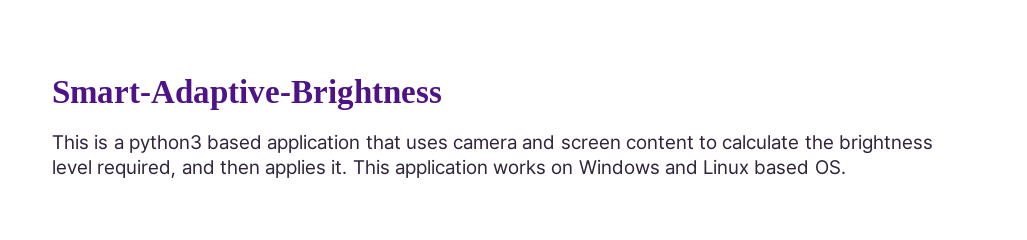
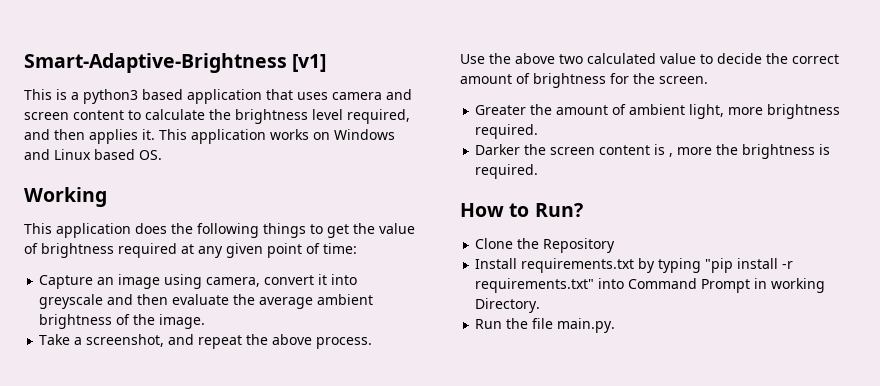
(442, 94) none -> [292,54,327,72] [v1]
(846, 167) none -> [24,187,107,207] [24,223,415,238] [24,243,357,258] [39,274,358,289] [39,294,374,309] [39,314,206,329] [39,334,373,349] [460,53,839,64] [460,73,708,88] [475,104,841,119] [475,124,539,139] [475,144,831,159] [475,164,539,179] [460,203,583,217] [475,238,616,253] [475,258,794,273] [475,278,826,293] [475,298,541,313] [475,318,616,333] // Working // This application does the following things to get the value of brightness required at any given point of time: // Capture an image using camera, convert it into greyscale and then evaluate the average ambient brightness of the image. // Take a screenshot, and repeat the above process. // Use the above two calculated value to decide the correct amount of brightness for the screen. // Greater the amount of ambient light, more brightness required. // Darker the screen content is , more the brightness is required. // How to Run? // Clone the Repository // Install requirements.txt by typing "pip install -r requirements.txt" into Command Prompt in working Directory. // Run the file main.py.

